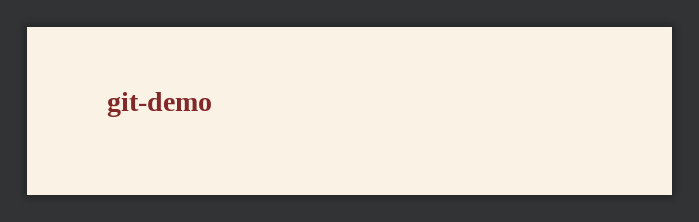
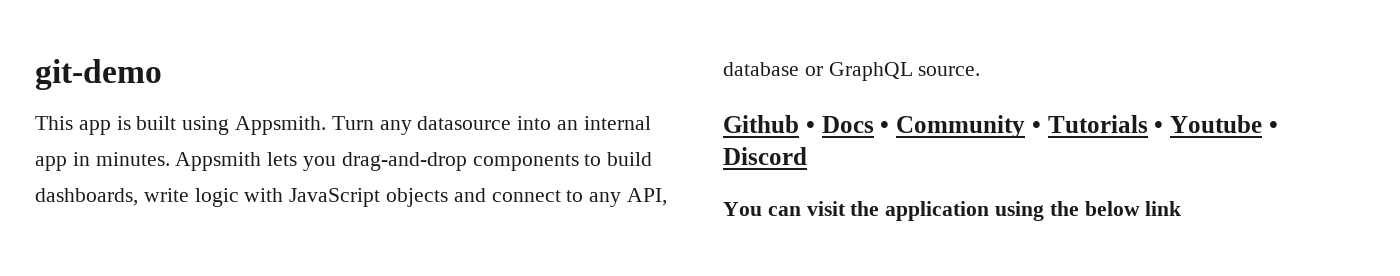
(212, 104) none -> [35,116,651,135] [35,152,653,171] [35,188,668,207] [723,62,981,81] [723,115,1278,138] [723,147,807,165] [723,201,1182,221] // This app is built using Appsmith. Turn any datasource into an internal app in minutes. Appsmith lets you drag-and-drop components to build dashboards, write logic with JavaScript objects and connect to any API, database or GraphQL source. // Github • Docs • Community • Tutorials • Youtube • Discord // You can visit the application using the below link

